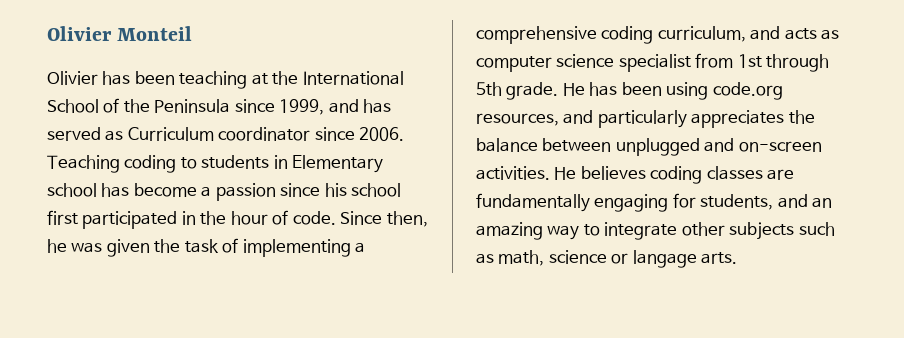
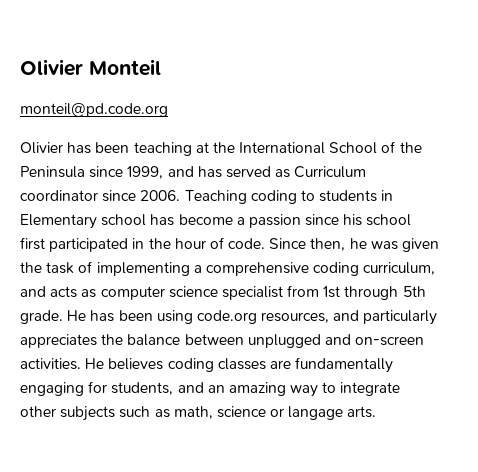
(193, 33) none -> [20,103,168,117] // monteil@pd.code.org

